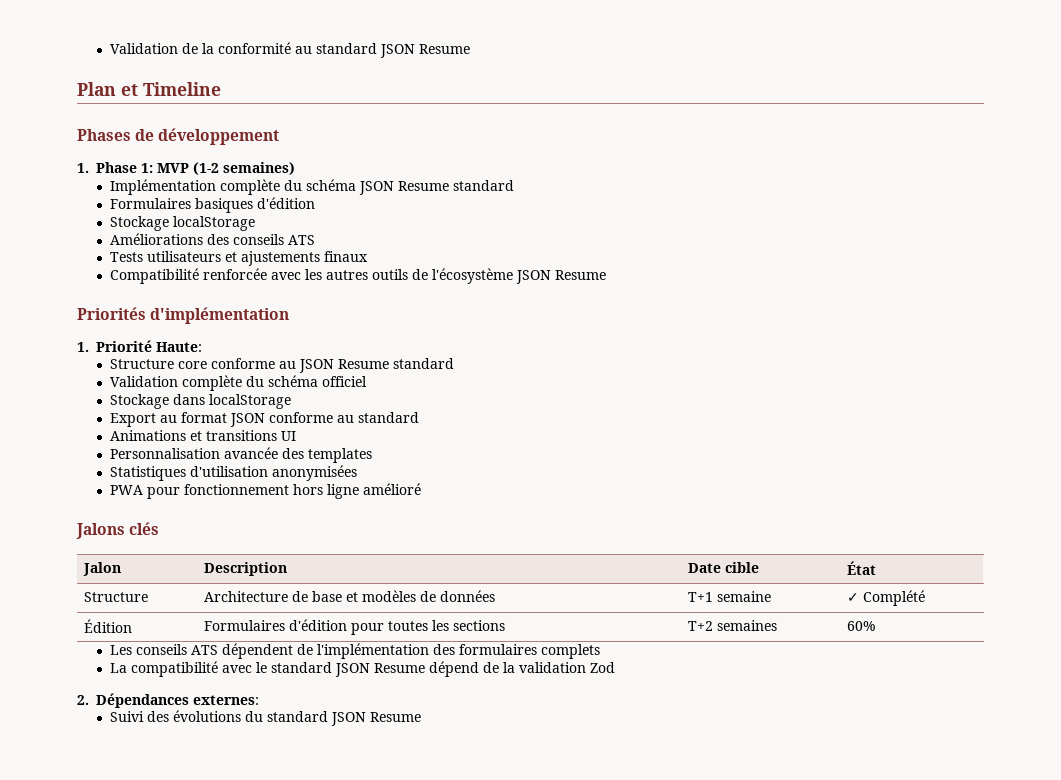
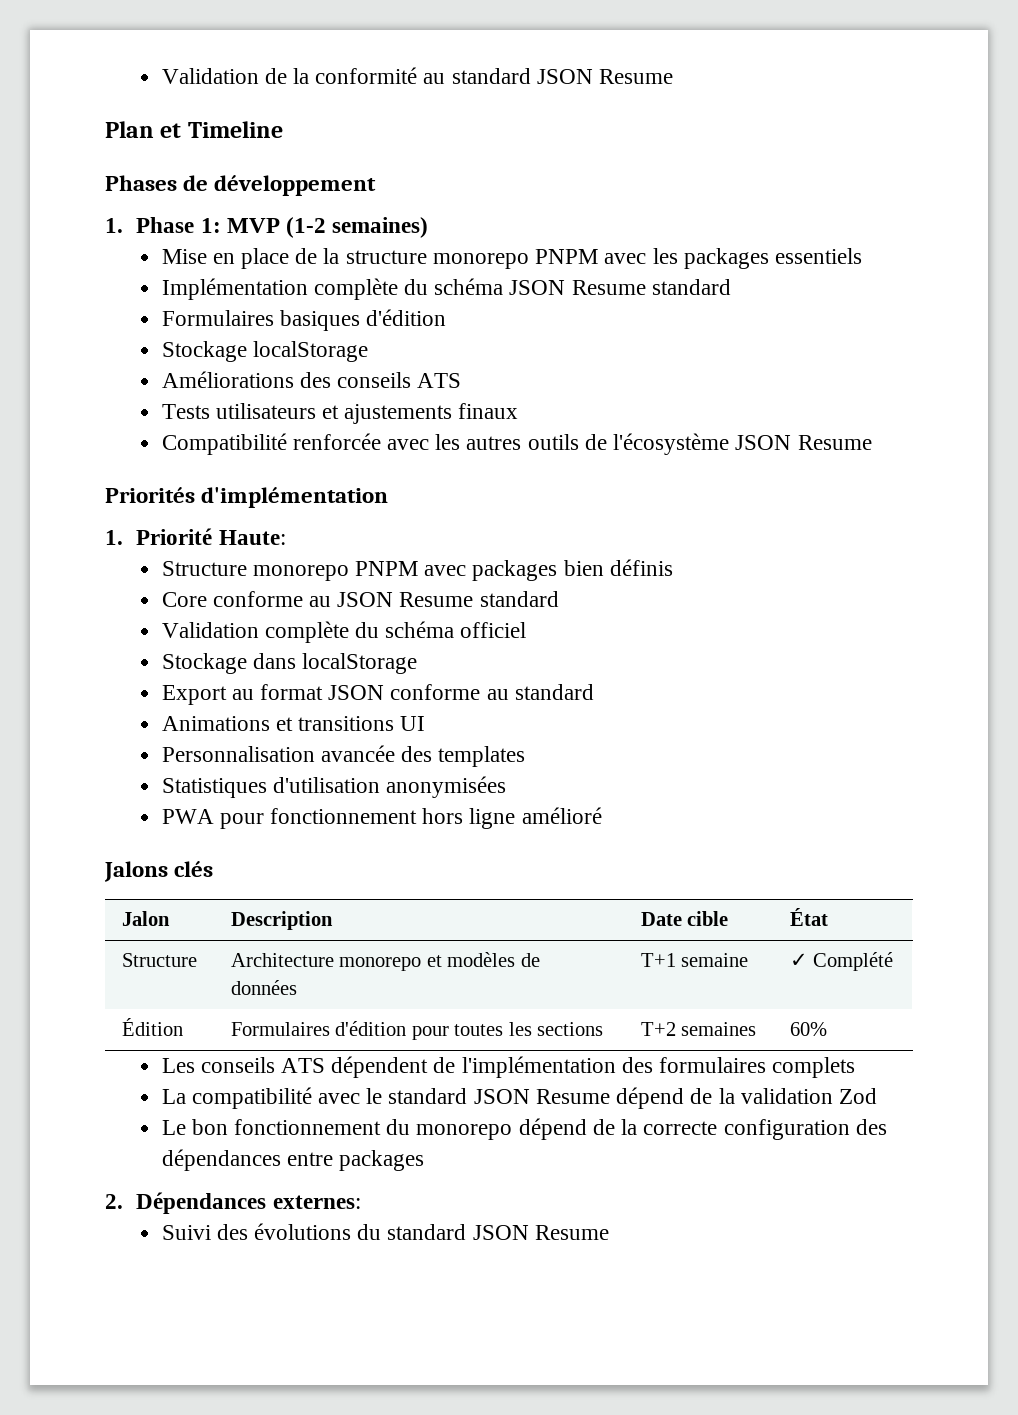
(295, 168) none -> [161,248,862,269] // Mise en place de la structure monorepo PNPM avec les packages essentiels
[177,361,207,369] core -> [252,559,673,581] [161,592,207,607] monorepo PNPM avec packages bien définis // Core
[292,591,343,602] de base -> [339,957,422,971] monorepo
(615, 667) none -> [161,1118,887,1140] [161,1149,425,1171] // Le bon fonctionnement du monorepo dépend de la correcte configuration des dépendances entre packages

